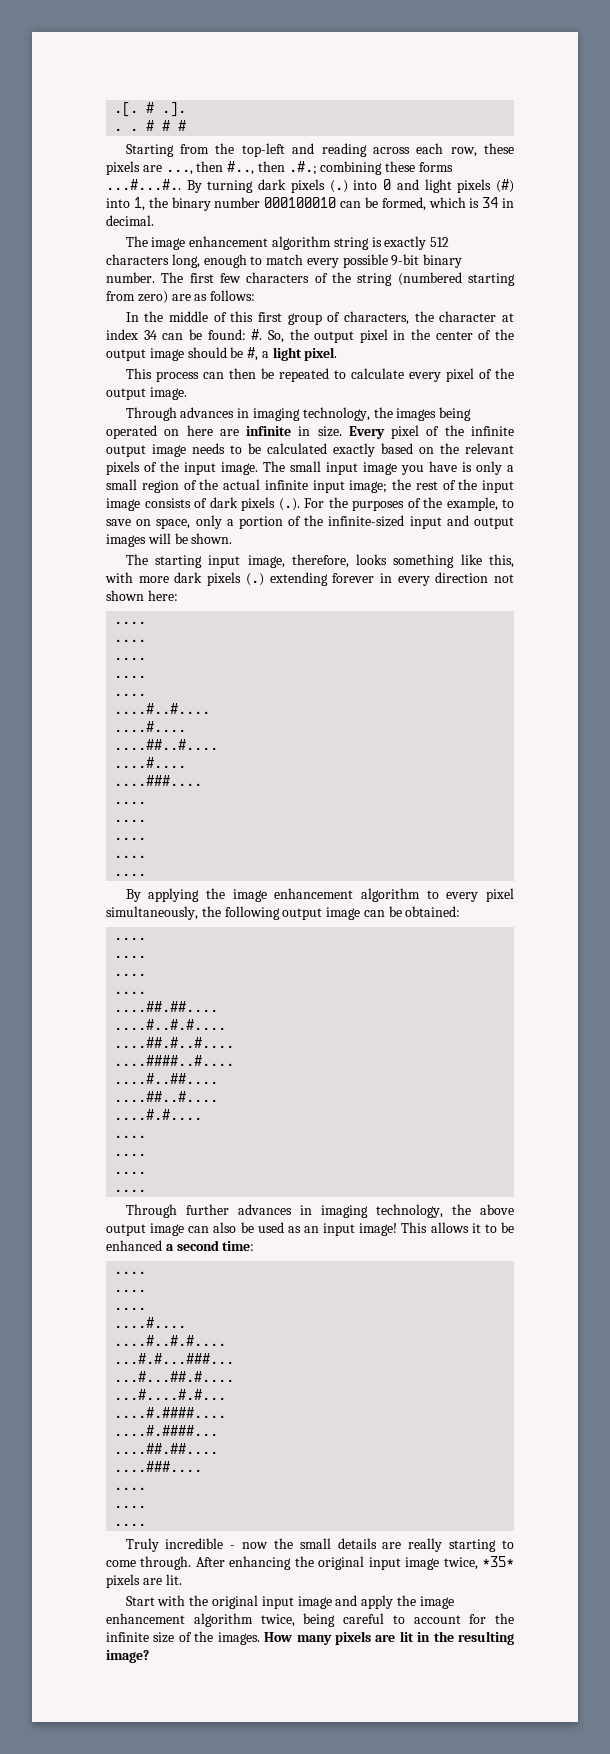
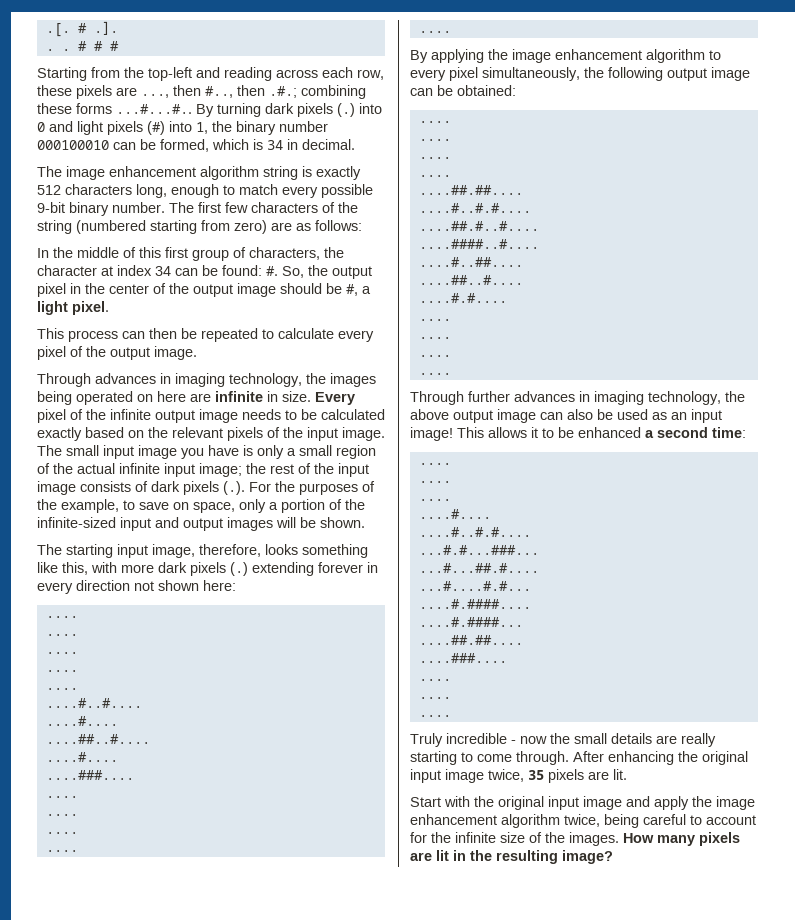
[482,1556,514,1567] *35* -> [528,770,544,780] 35

